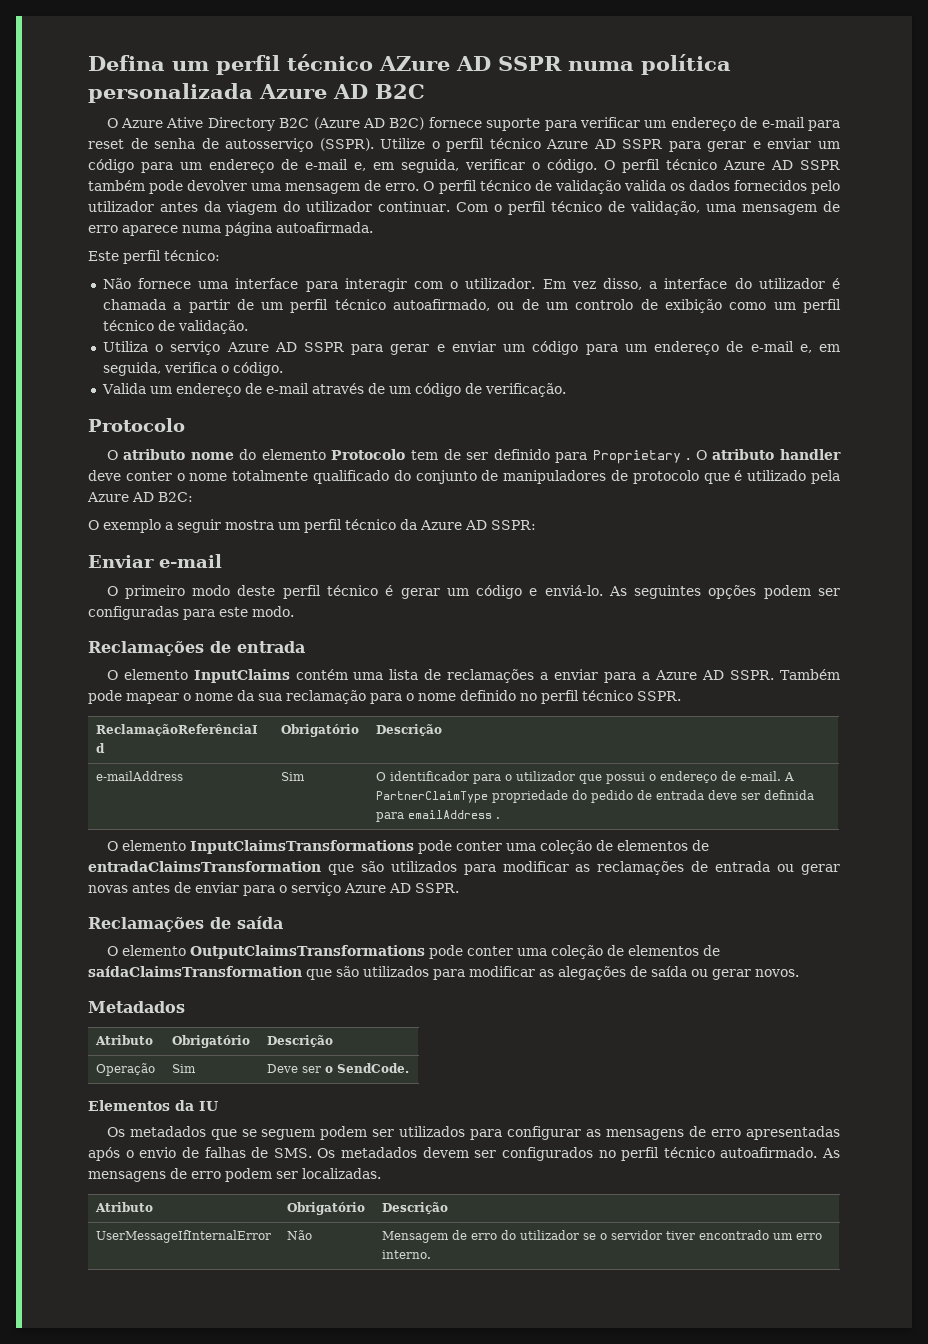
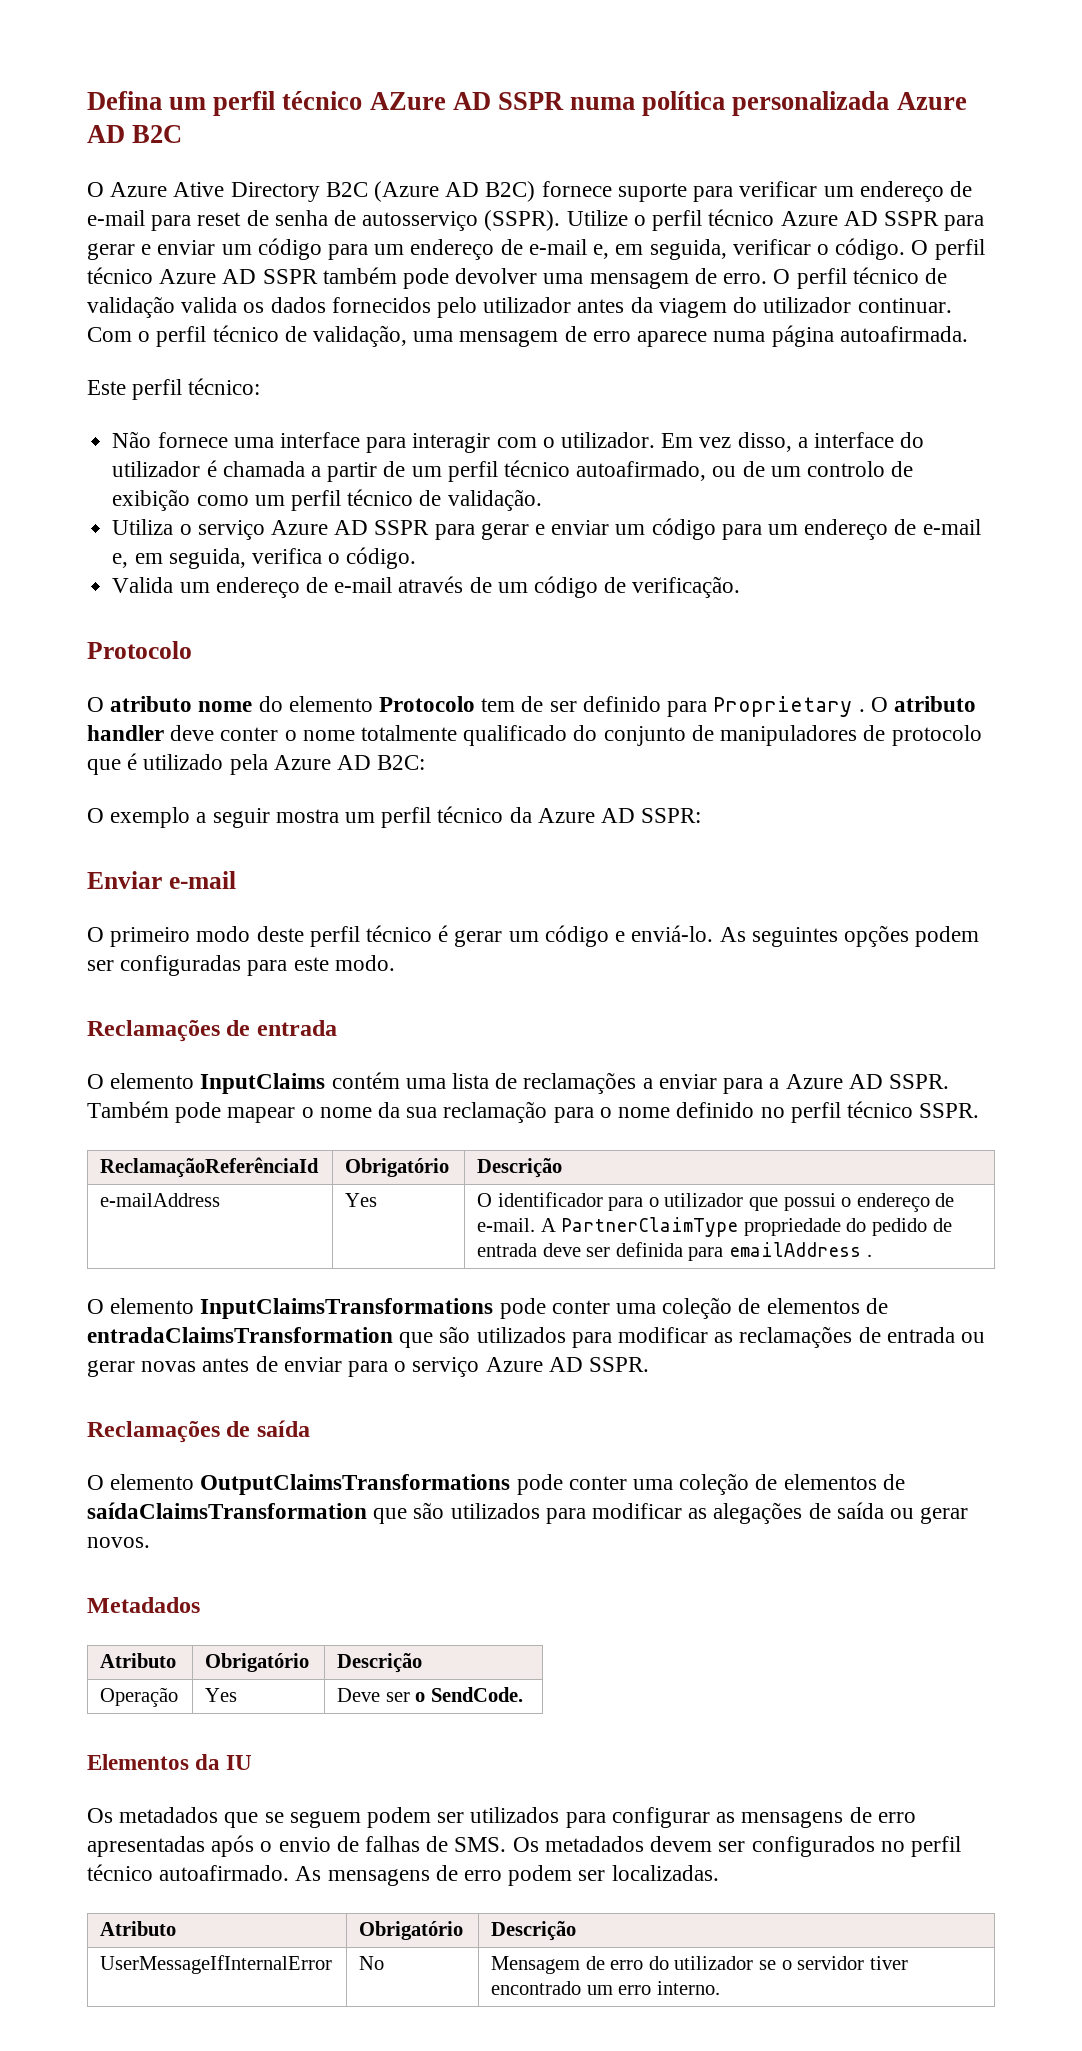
[281,772,306,781] Sim -> [345,1193,378,1207] Yes
[172,1064,197,1073] Sim -> [205,1688,238,1702] Yes
[287,1230,313,1240] Não -> [359,1956,385,1970] No

